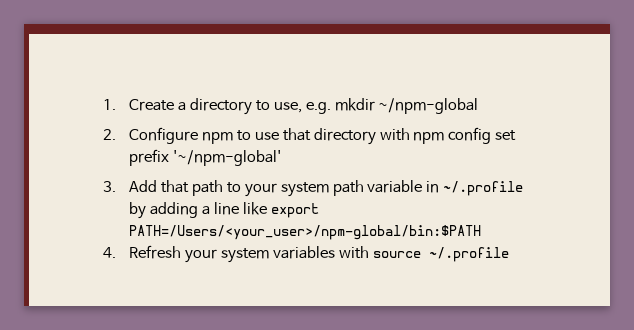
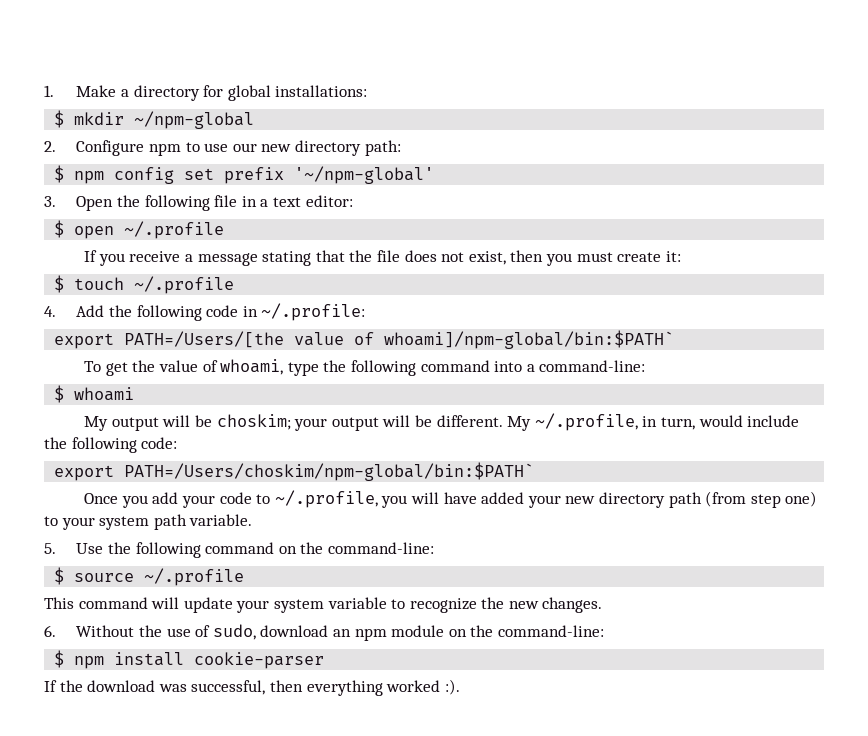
[129,99,175,111] Create -> [76,85,117,97] Make
[255,100,331,114] to use, e.g. -> [203,85,368,101] [54,110,65,128] for global installations: // $
[282,128,410,145] that directory with -> [232,140,401,156] [54,165,65,183] our new directory path: // $
[129,180,524,197] [129,202,319,219] [129,225,482,240] [103,245,509,263] Add that path to your system path variable in ~/.profile by adding a line like export PATH=/Users/<your_user>/npm-global/bin:$PATH // 4. Refresh your system variables with source ~/.profile -> [76,195,353,211] [54,220,225,239] [84,250,681,266] [54,275,235,294] [44,303,366,321] [54,330,675,349] [84,359,646,376] [54,385,135,403] [84,413,800,431] [44,437,178,453] [54,462,535,481] [84,490,818,508] [44,514,253,530] [44,542,434,558] [54,567,245,586] [44,597,603,613] [44,624,604,641] [54,650,325,669] [44,679,460,696] Open the following file in a text editor: // $ open ~/.profile // If you receive a message stating that the file does not exist, then you must create it: // $ touch ~/.profile // 4. Add the following code in ~/.profile: // export PATH=/Users/[the value of whoami]/npm-global/bin:$PATH` // To get the value of whoami, type the following command into a command-line: // $ whoami // My output will be choskim; your output will be different. My ~/.profile, in turn, would include the following code: // export PATH=/Users/choskim/npm-global/bin:$PATH` // Once you add your code to ~/.profile, you will have added your new directory path (from step one) to your system path variable. // 5. Use the following command on the command-line: // $ source ~/.profile // This command will update your system variable to recognize the new changes. // 6. Without the use of sudo, download an npm module on the command-line: // $ npm install cookie-parser // If the download was successful, then everything worked :).

